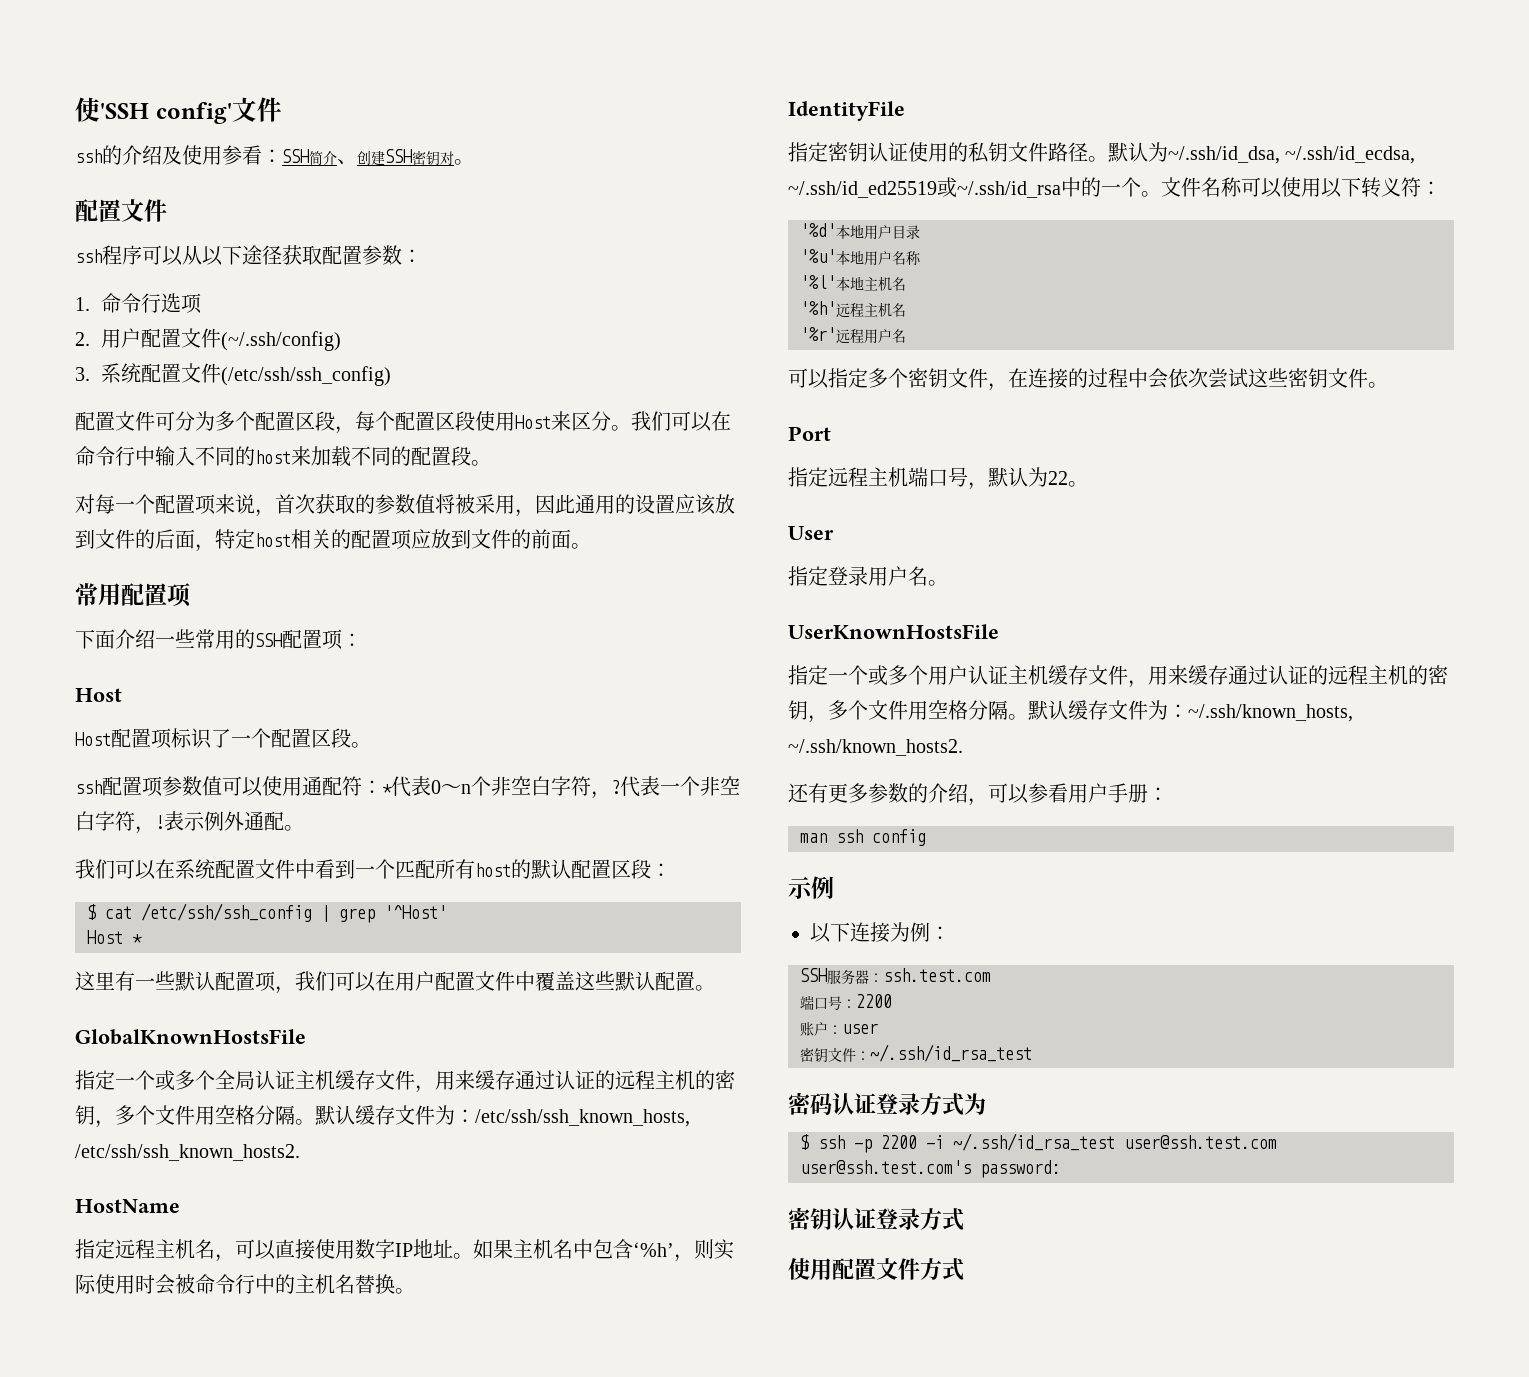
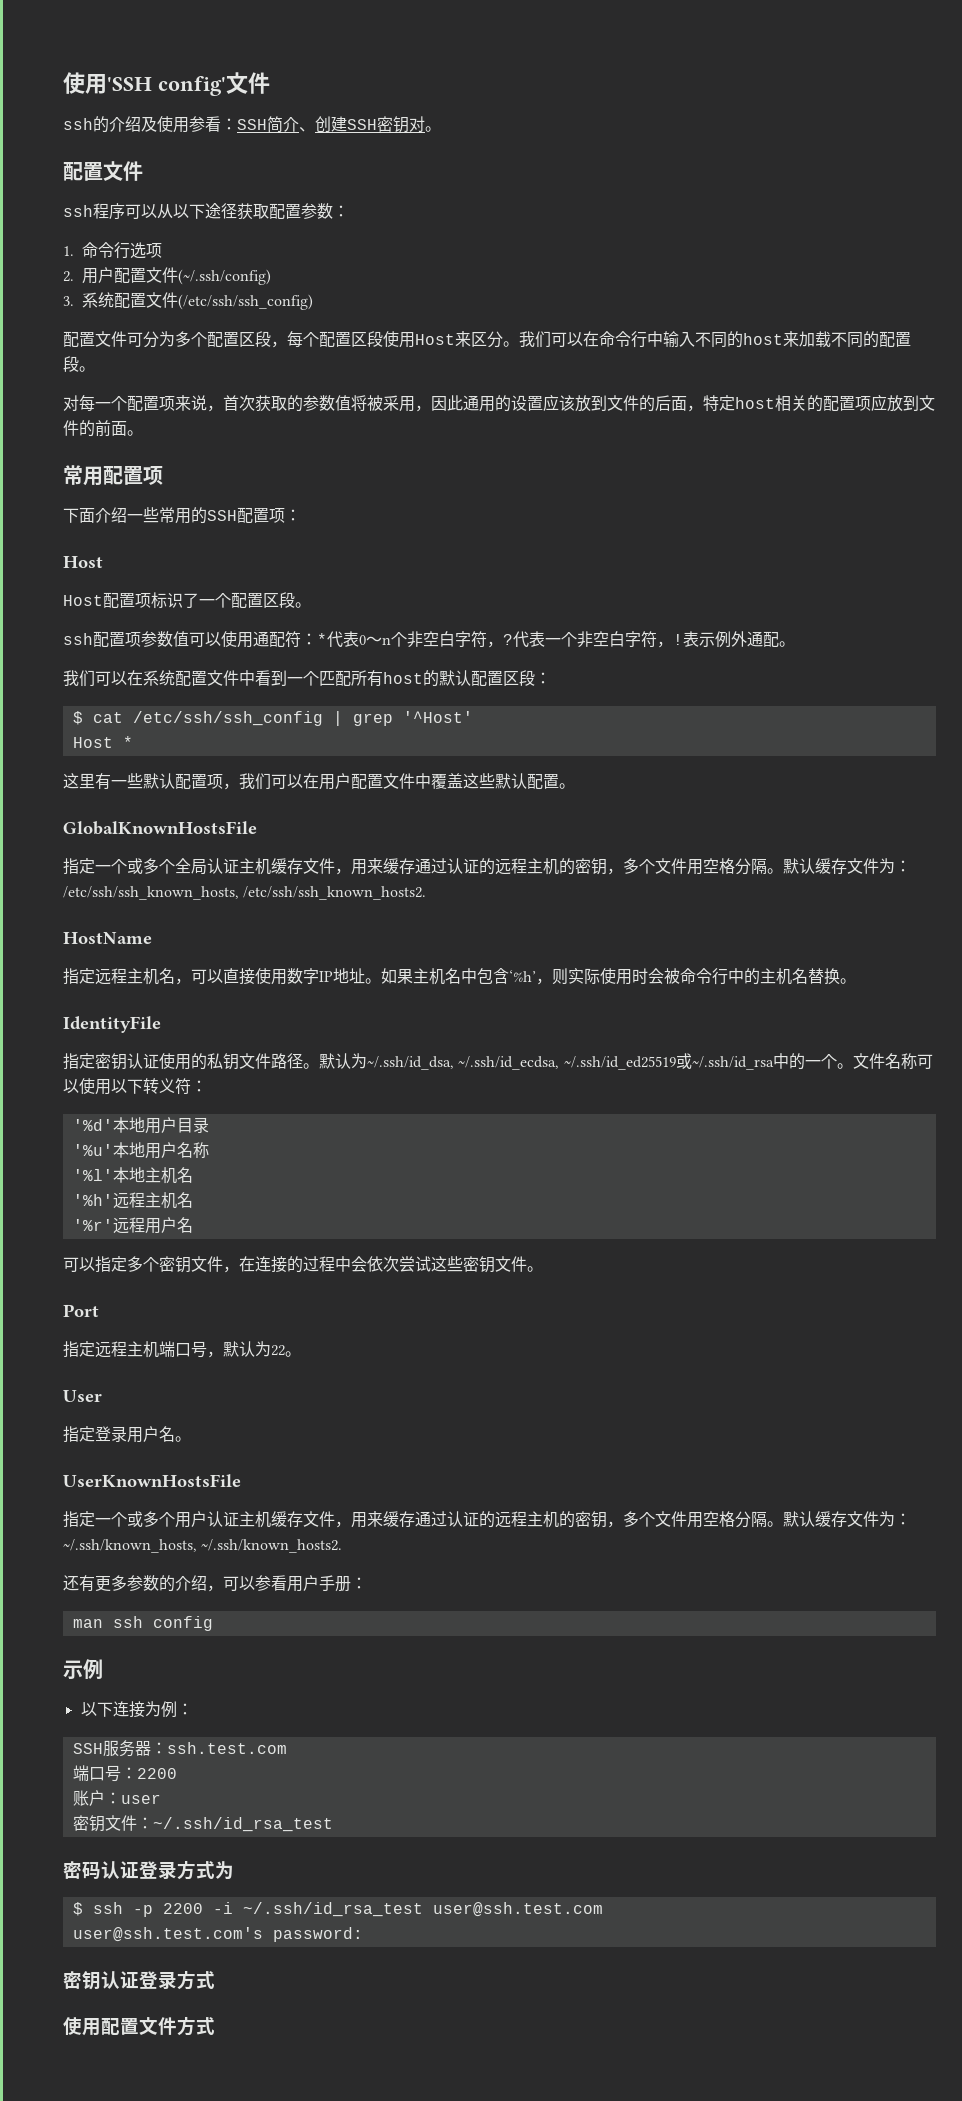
[75,97,100,122] 使 -> [63,72,107,94] 使用

